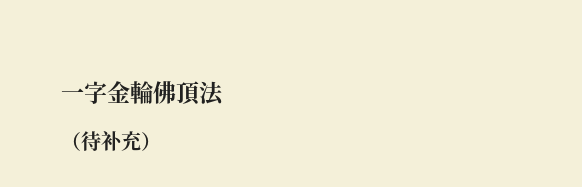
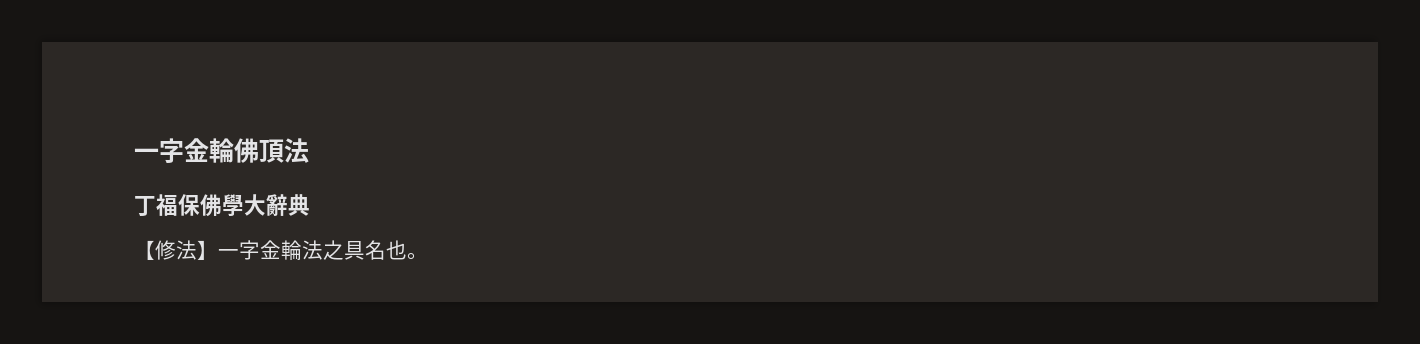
[61,131,161,151] （待补充） -> [134,194,310,217] [134,240,428,261] 丁福保佛學大辭典 // 【修法】一字金輪法之具名也。

